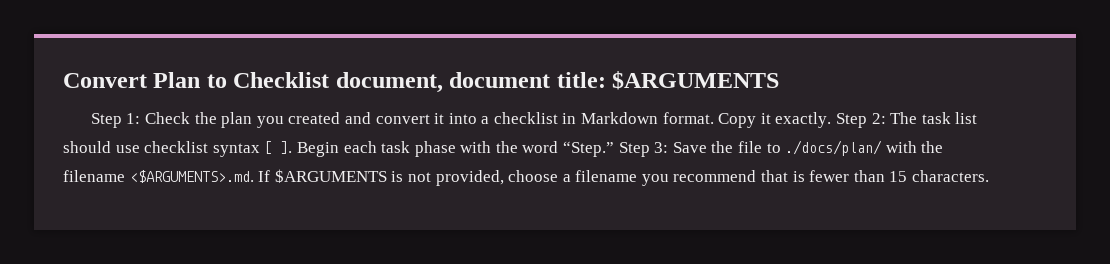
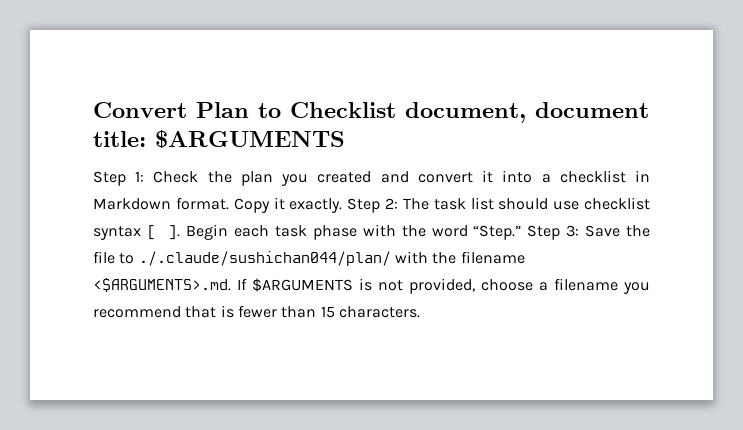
[785,140,883,156] ./docs/plan/ -> [138,251,391,266] ./.claude/sushichan044/plan/

